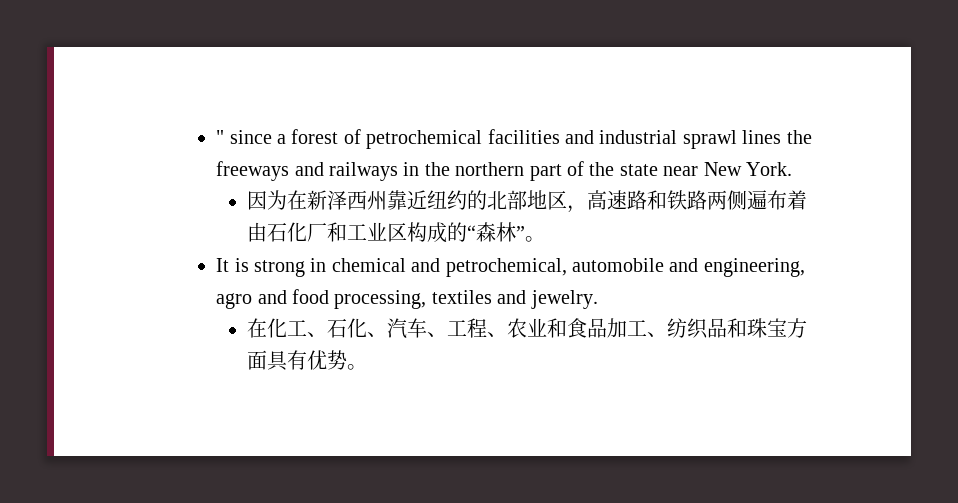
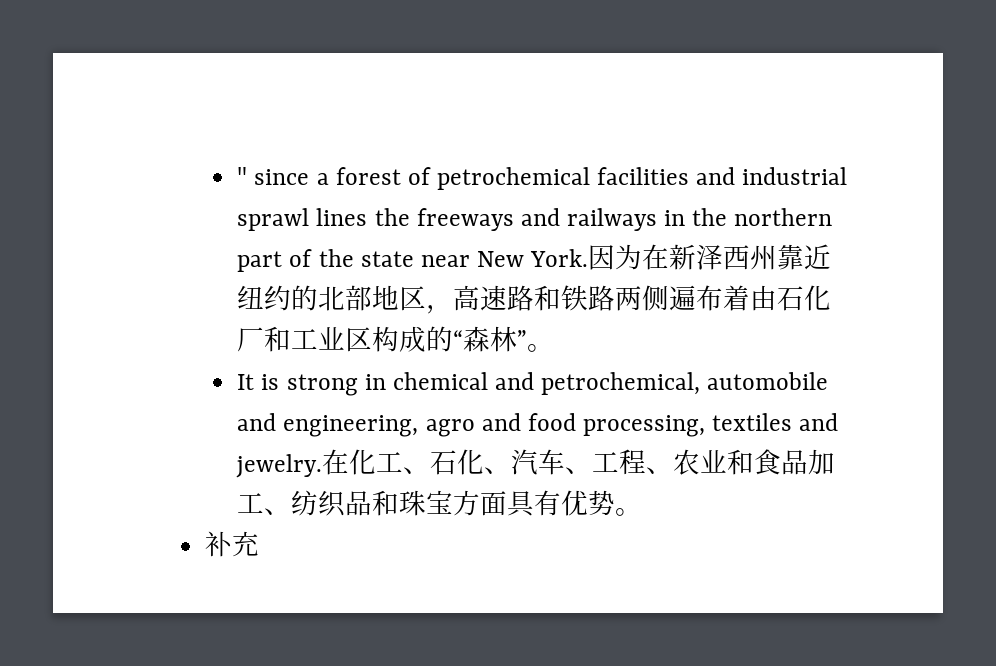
(793, 169) // -> (589, 258) none
(598, 299) // -> (323, 466) none
(367, 367) none -> [204,531,259,557] // 补充

